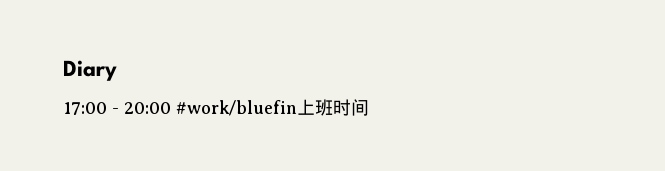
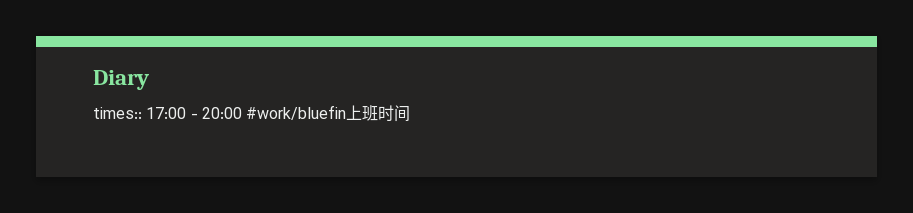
(117, 70) none -> [93,107,142,119] times::

